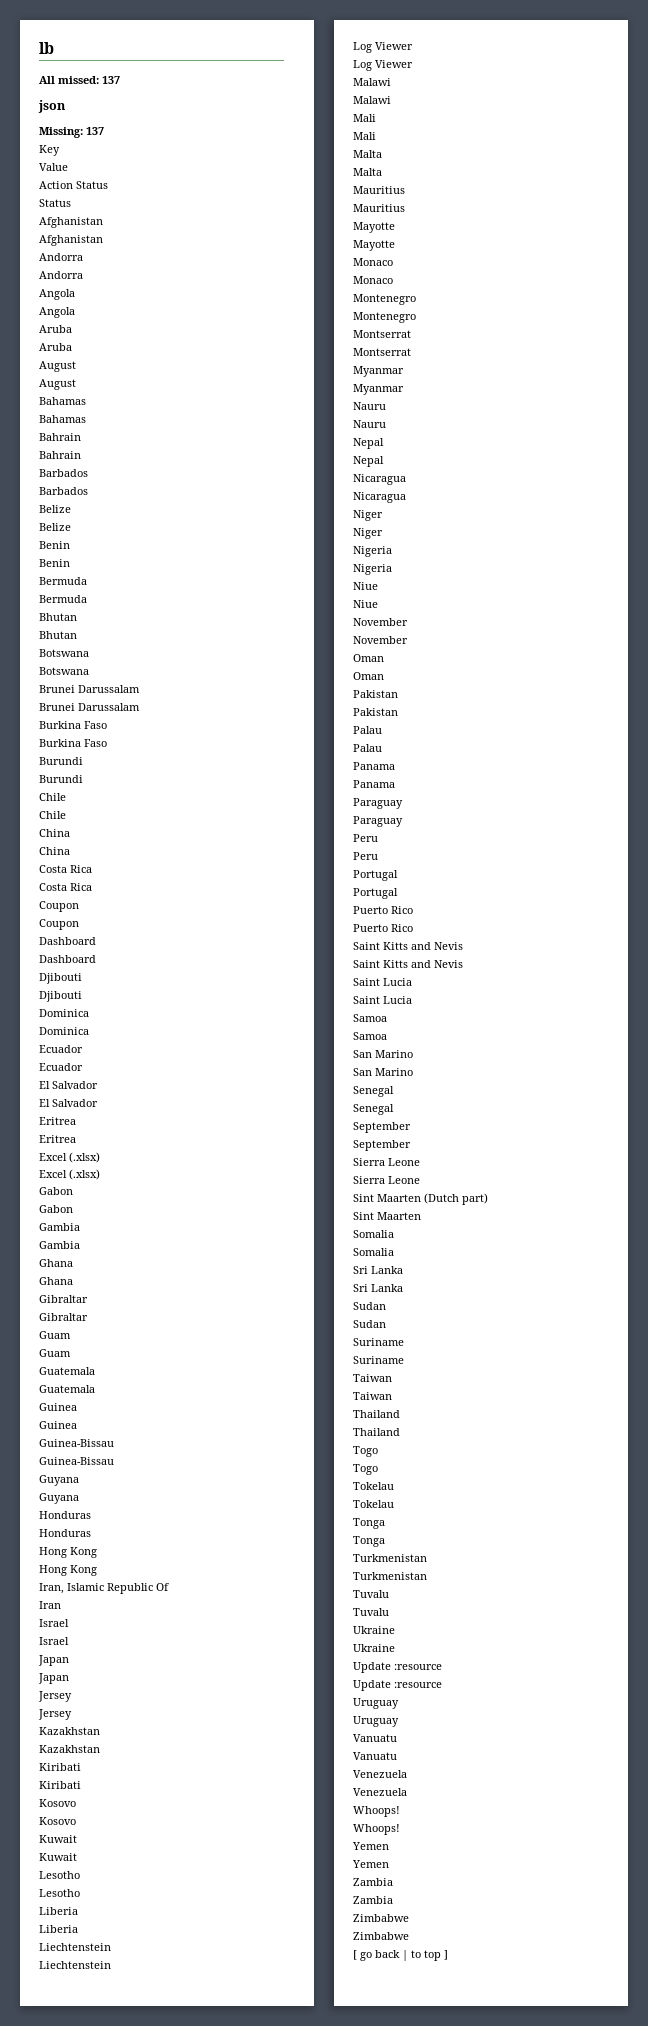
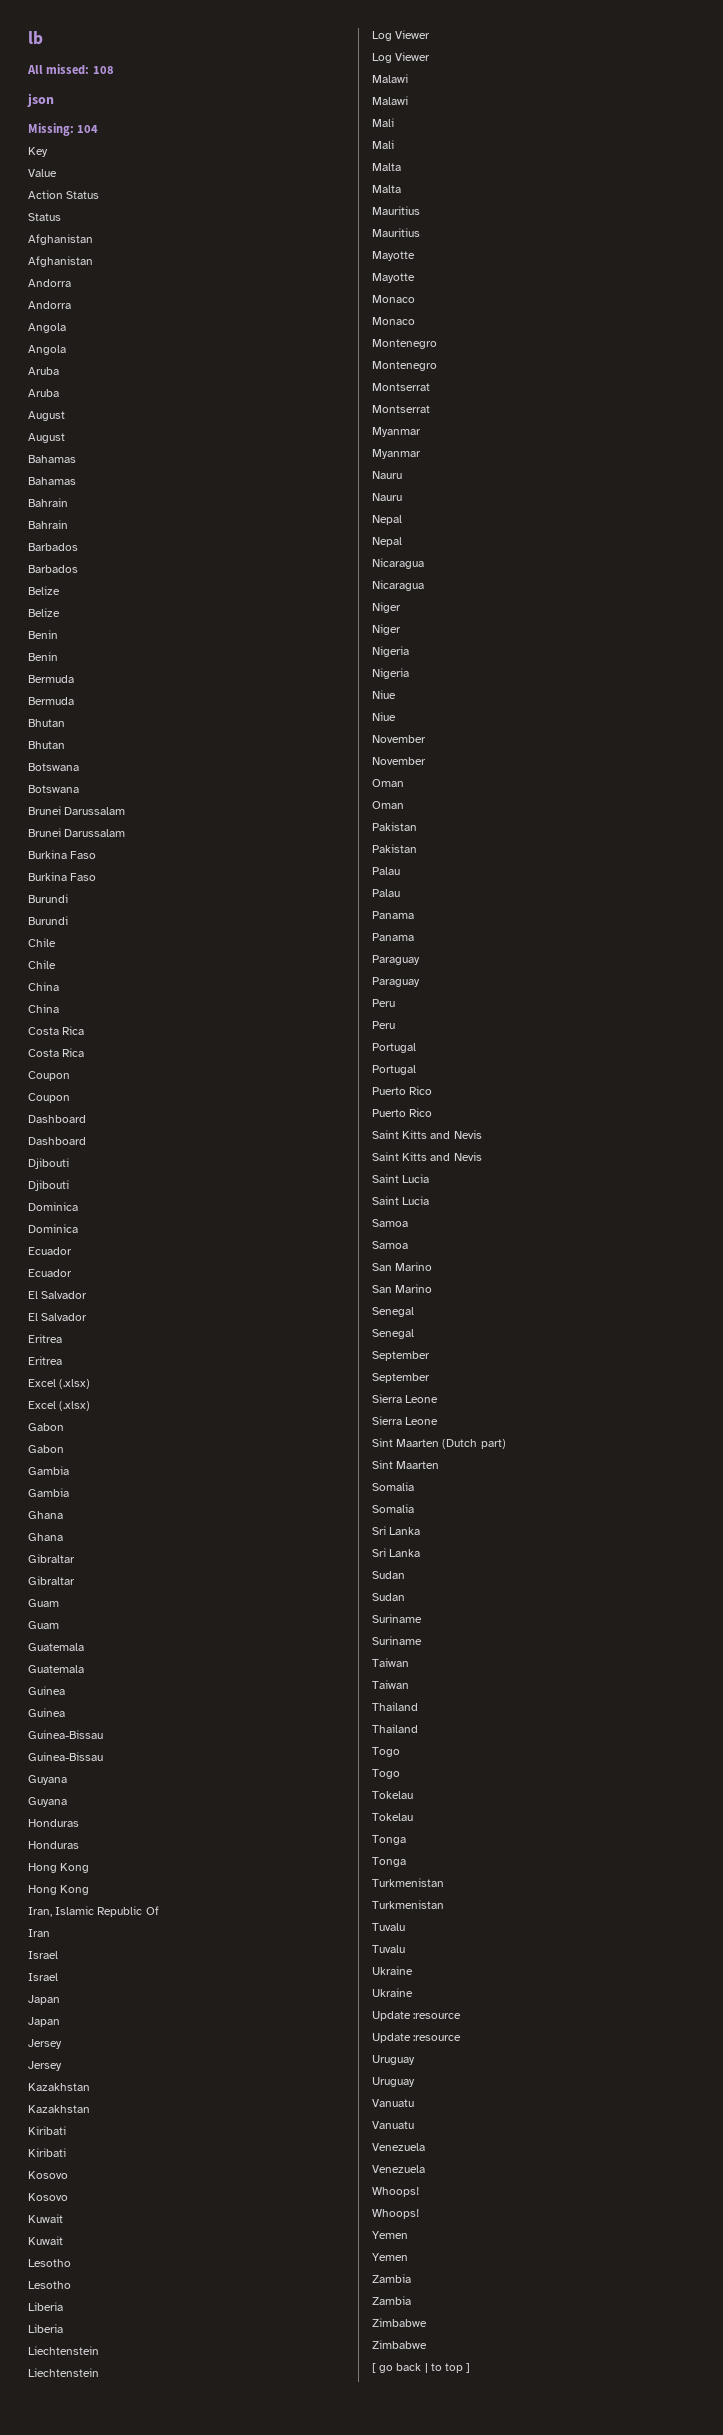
[102,76,120,84] 137 -> [92,66,114,74] 108
[86,127,104,135] 137 -> [77,125,99,133] 104

